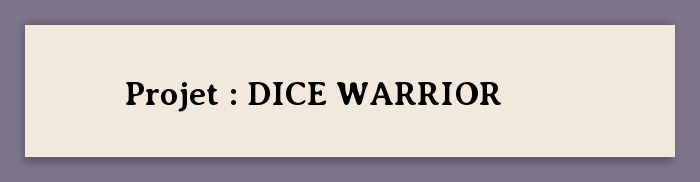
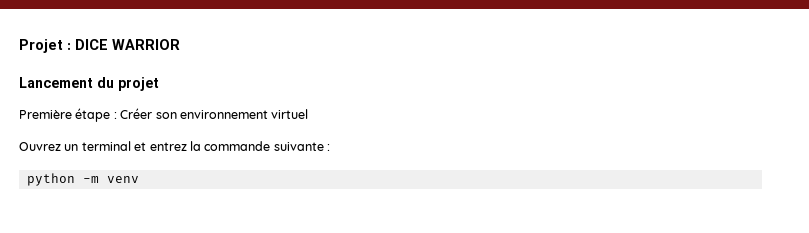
(503, 93) none -> [19,77,159,91] [19,108,309,122] [19,141,330,151] [26,173,139,186] // Lancement du projet // Première étape : Créer son environnement virtuel // Ouvrez un terminal et entrez la commande suivante : // python -m venv

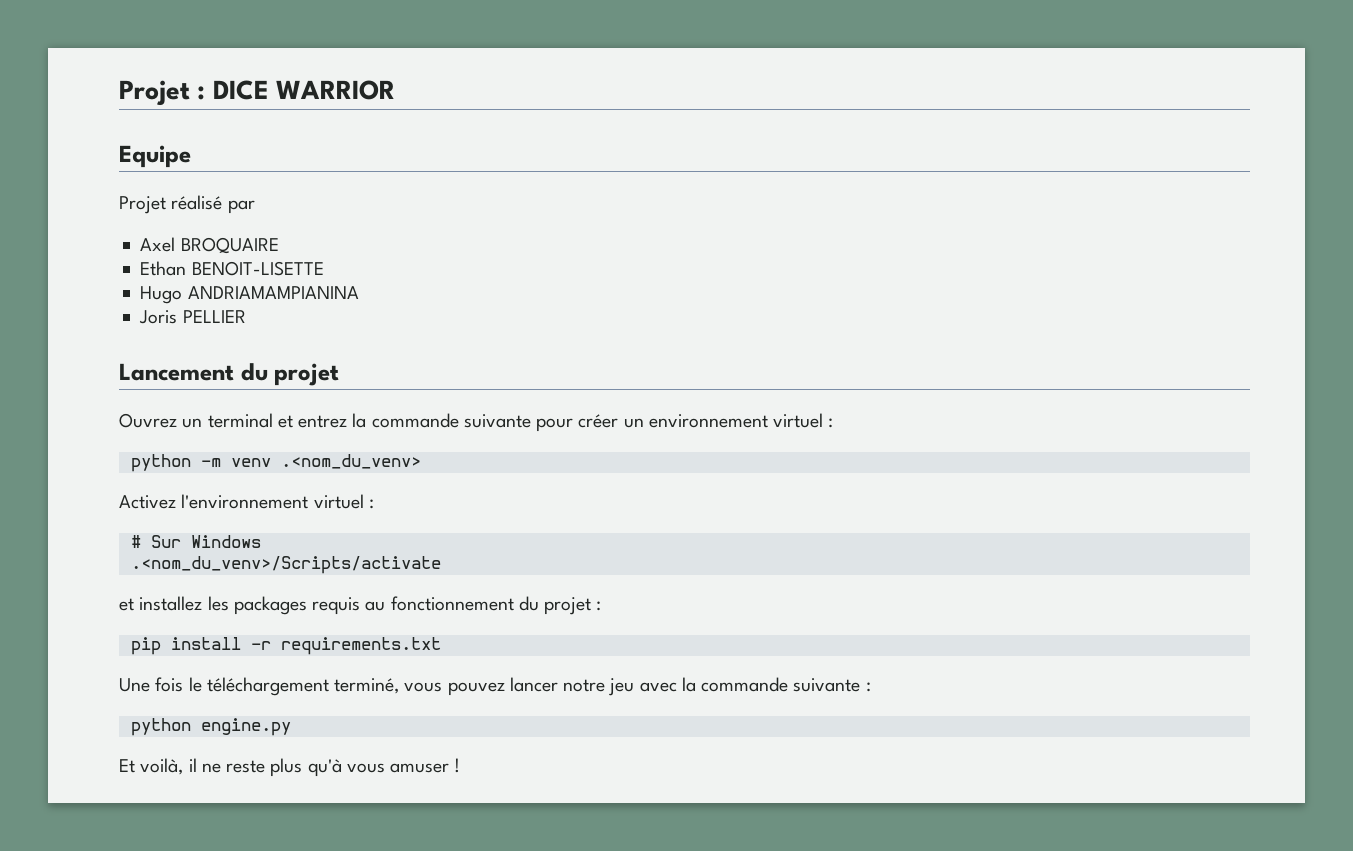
[19,77,159,91] [19,108,309,122] Lancement du projet // Première étape : Créer son environnement virtuel -> [119,145,191,168] [119,195,255,214] [140,237,279,254] [140,261,324,276] [140,286,359,304] [139,310,246,324] [119,363,340,386] Equipe // Projet réalisé par // Axel BROQUAIRE // Ethan BENOIT-LISETTE // Hugo ANDRIAMAMPIANINA // Joris PELLIER // Lancement du projet
(324, 146) none -> [536,413,824,432] pour créer un environnement virtuel
(139, 179) none -> [280,454,421,469] [119,494,374,509] [130,535,261,548] [130,556,441,574] [119,596,602,615] [130,637,441,655] [119,677,871,696] [130,718,291,736] [119,758,461,777] .<nom_du_venv> // Activez l'environnement virtuel : // # Sur Windows // .<nom_du_venv>/Scripts/activate // et installez les packages requis au fonctionnement du projet : // pip install -r requirements.txt // Une fois le téléchargement terminé, vous pouvez lancer notre jeu avec la commande suivante : // python engine.py // Et voilà, il ne reste plus qu'à vous amuser !

